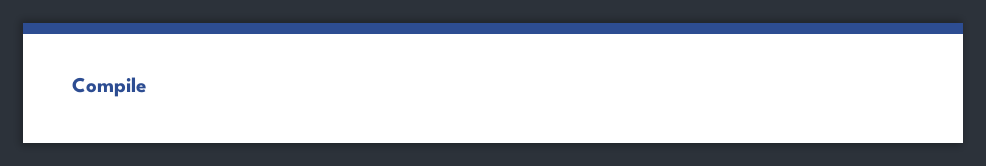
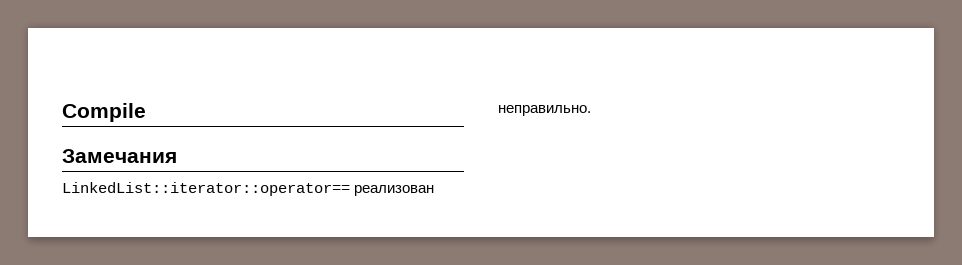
(146, 87) none -> [62,149,177,163] [62,182,435,196] [498,105,591,116] // Замечания // LinkedList::iterator::operator== реализован неправильно.

